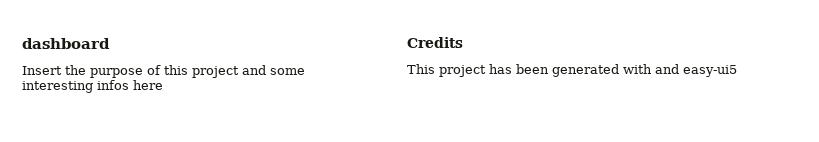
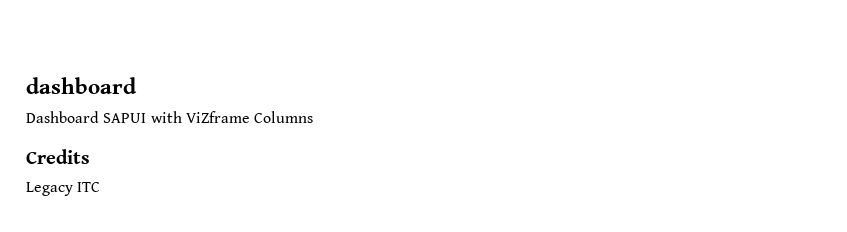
[22,65,305,78] [22,80,163,93] [407,37,463,48] [407,64,737,77] Insert the purpose of this project and some interesting infos here // Credits // This project has been generated with and easy-ui5 -> [26,111,314,123] [26,149,90,164] [26,182,101,196] Dashboard SAPUI with ViZframe Columns // Credits // Legacy ITC

